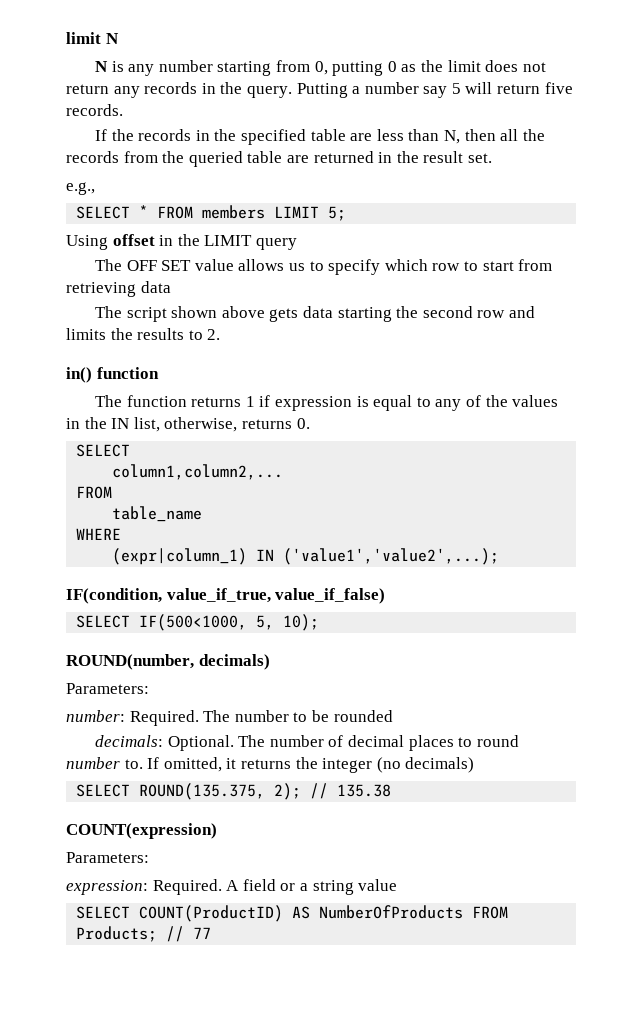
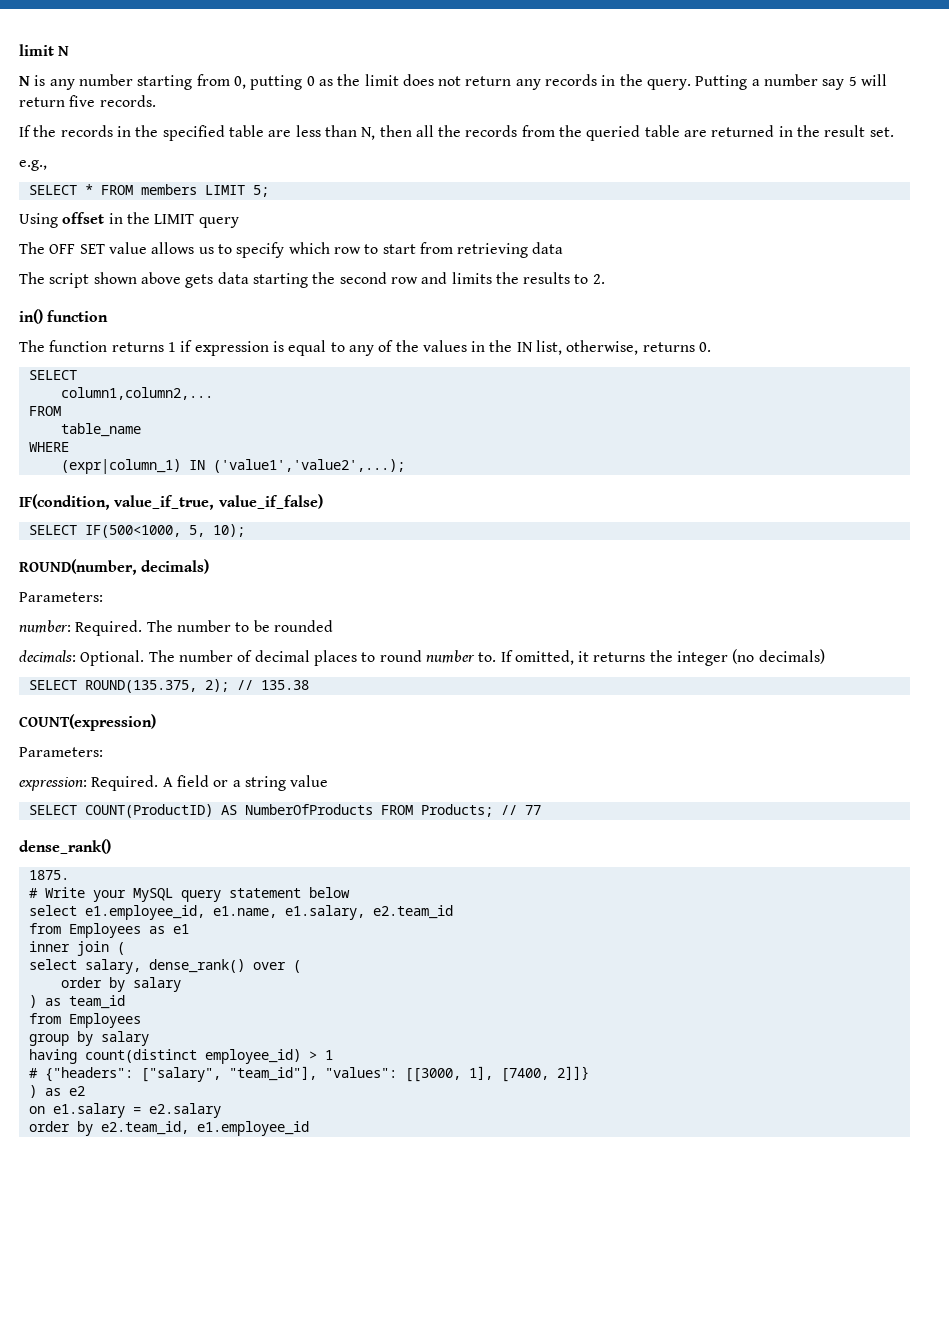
(212, 933) none -> [19,839,111,854] [28,870,69,880] [28,887,350,902] [28,905,453,920] [28,923,189,938] [28,941,125,956] [28,959,301,974] [60,977,181,992] [28,995,125,1009] [28,1013,141,1028] [28,1031,149,1046] [28,1049,333,1064] [28,1066,589,1082] [28,1085,85,1098] [28,1103,221,1118] [28,1121,309,1136] // dense_rank() // 1875. // # Write your MySQL query statement below // select e1.employee_id, e1.name, e1.salary, e2.team_id // from Employees as e1 // inner join ( // select salary, dense_rank() over ( // order by salary // ) as team_id // from Employees // group by salary // having count(distinct employee_id) > 1 // # {"headers": ["salary", "team_id"], "values": [[3000, 1], [7400, 2]]} // ) as e2 // on e1.salary = e2.salary // order by e2.team_id, e1.employee_id

